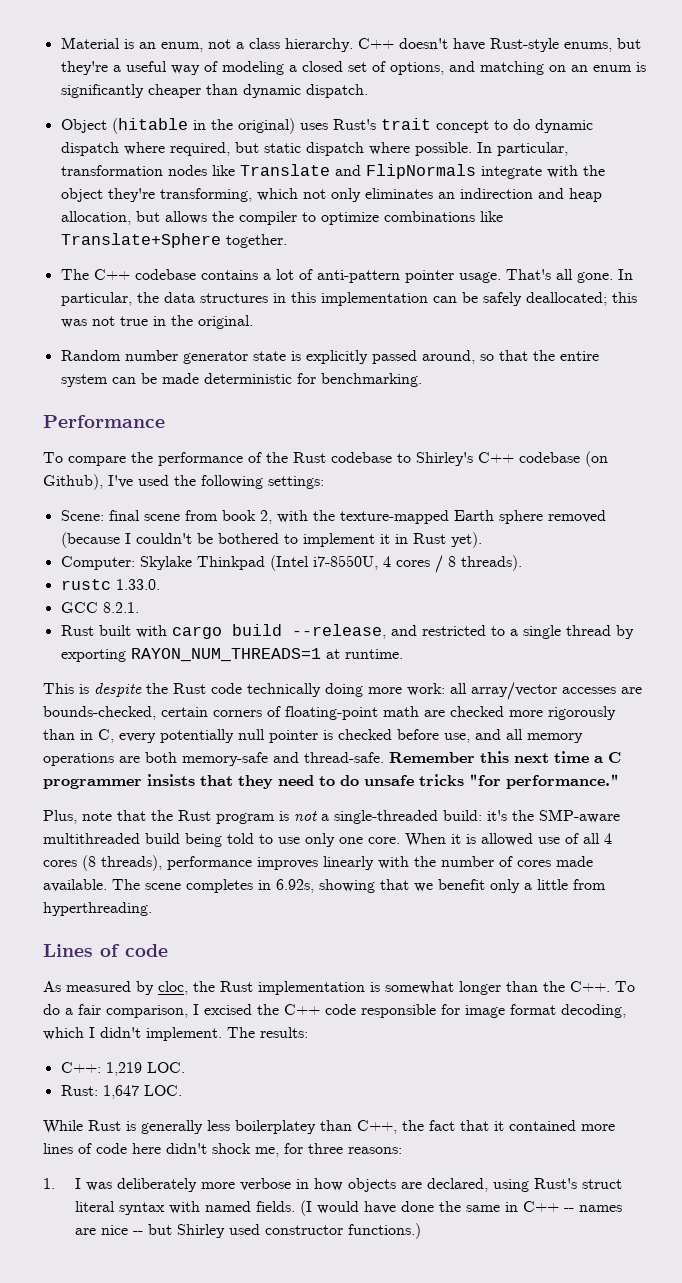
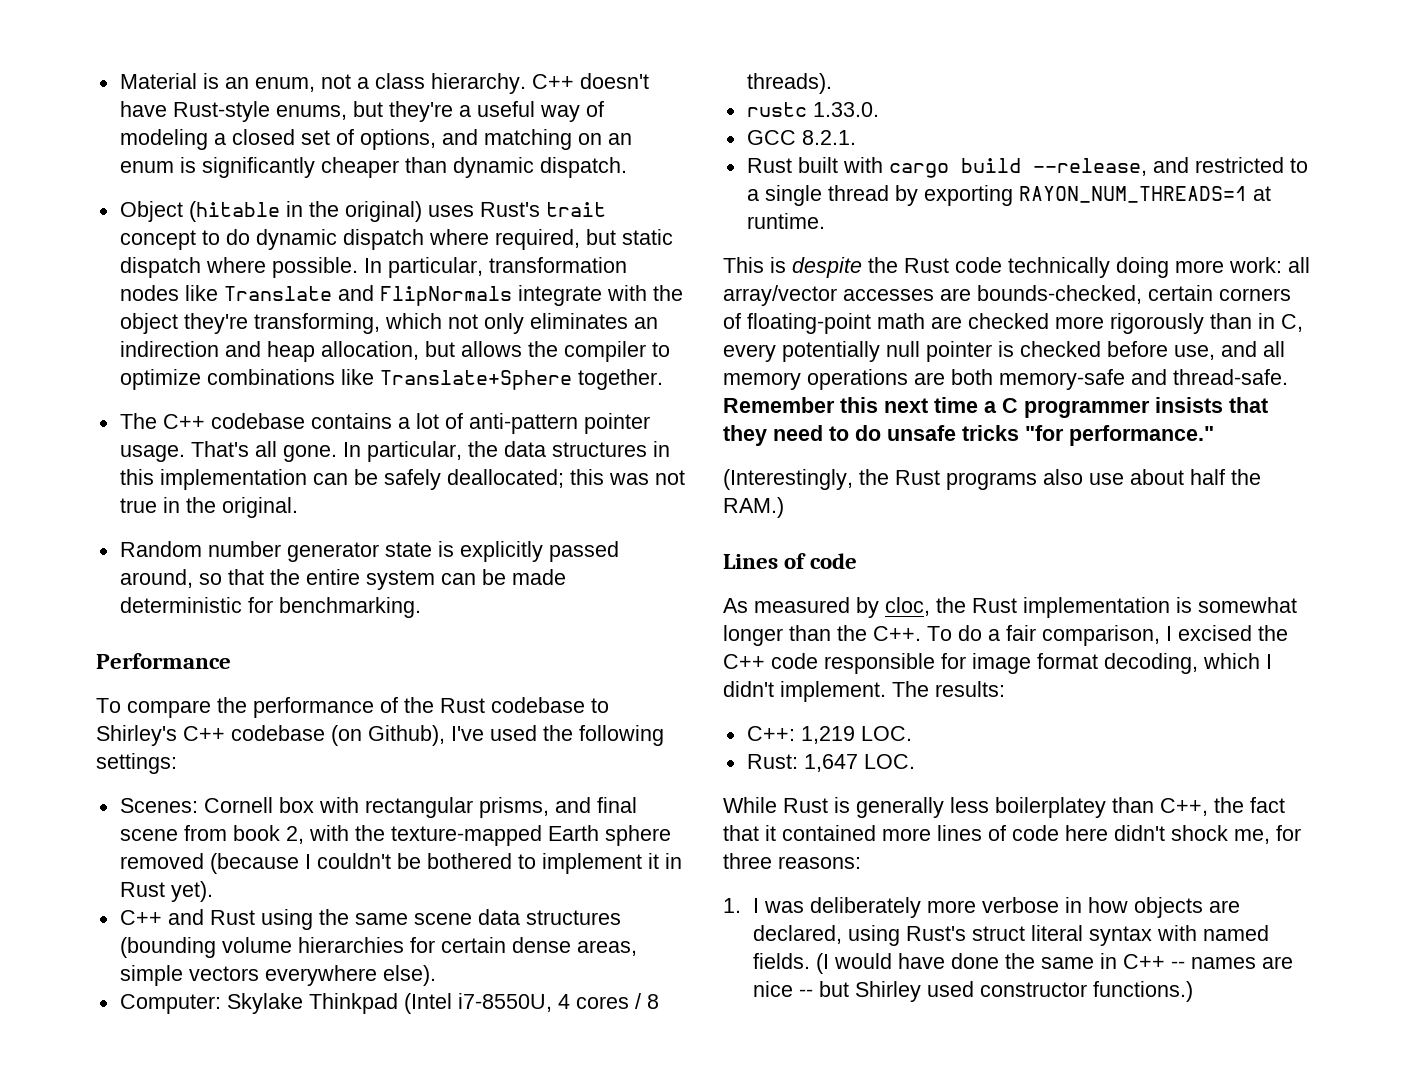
[60,510,104,521] Scene: -> [119,797,591,818] Scenes: Cornell box with rectangular prisms, and
(482, 540) none -> [119,909,621,930] [119,937,637,958] [119,965,436,986] // C++ and Rust using the same scene data structures (bounding volume hierarchies for certain dense areas, simple vectors everywhere else).
[43,809,620,824] [43,833,612,847] [43,855,593,871] [43,879,606,893] [43,902,152,916] Plus, note that the Rust program is not a single-threaded build: it's the SMP-aware multithreaded build being told to use only one core. When it is allowed use of all 4 cores (8 threads), performance improves linearly with the number of cores made available. The scene completes in 6.92s, showing that we benefit only a little from hyperthreading. -> [723,469,1261,490] [723,497,784,518] (Interestingly, the Rust programs also use about half the RAM.)

